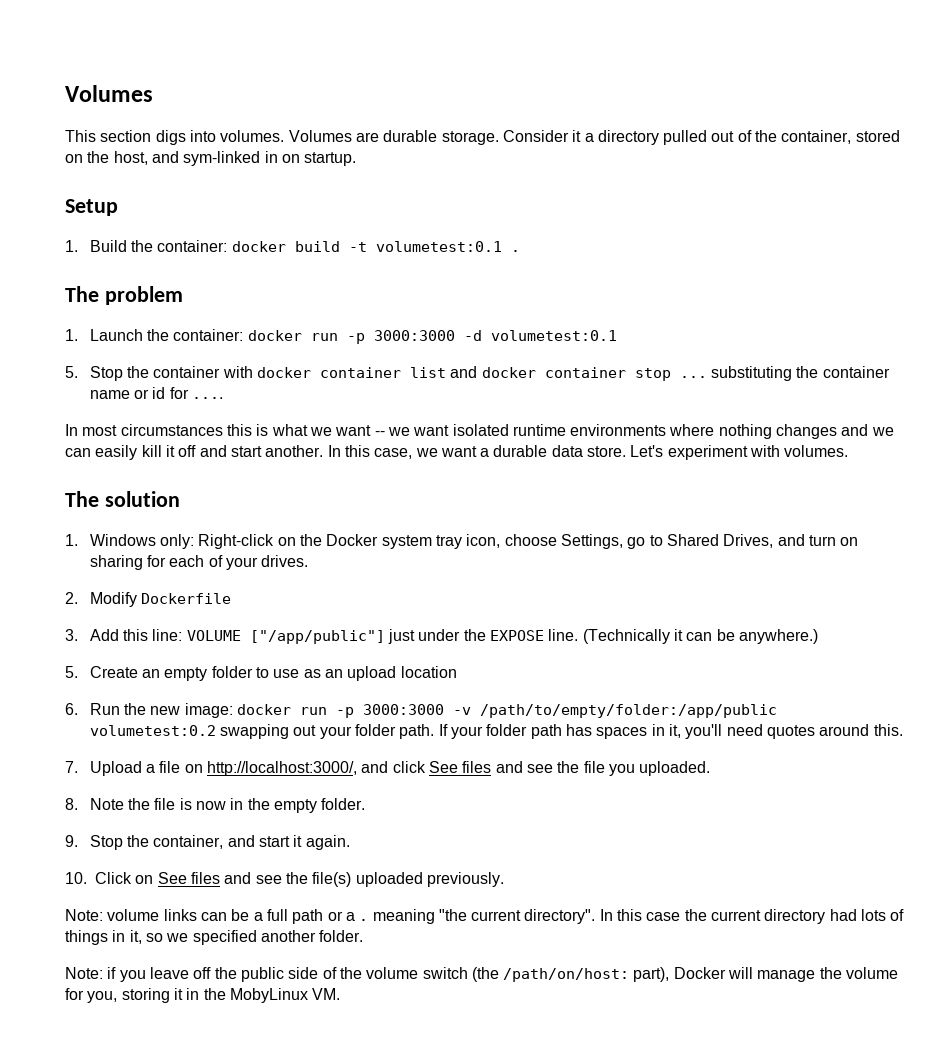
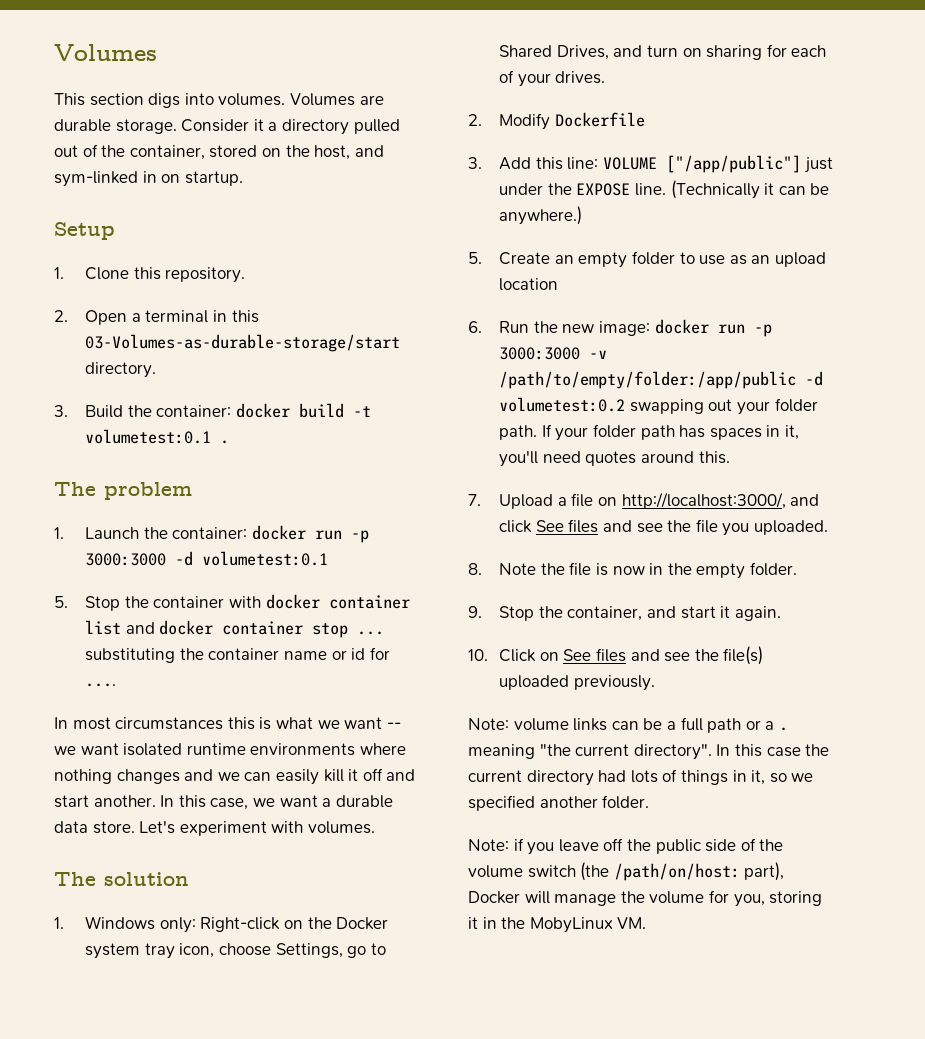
(78, 246) none -> [85,267,246,283] [54,310,259,325] [85,334,401,352] [85,362,157,378] [54,405,68,417] Clone this repository. // 2. Open a terminal in this 03-Volumes-as-durable-storage/start directory. // 3.
(778, 711) none -> [805,371,824,386] -d

